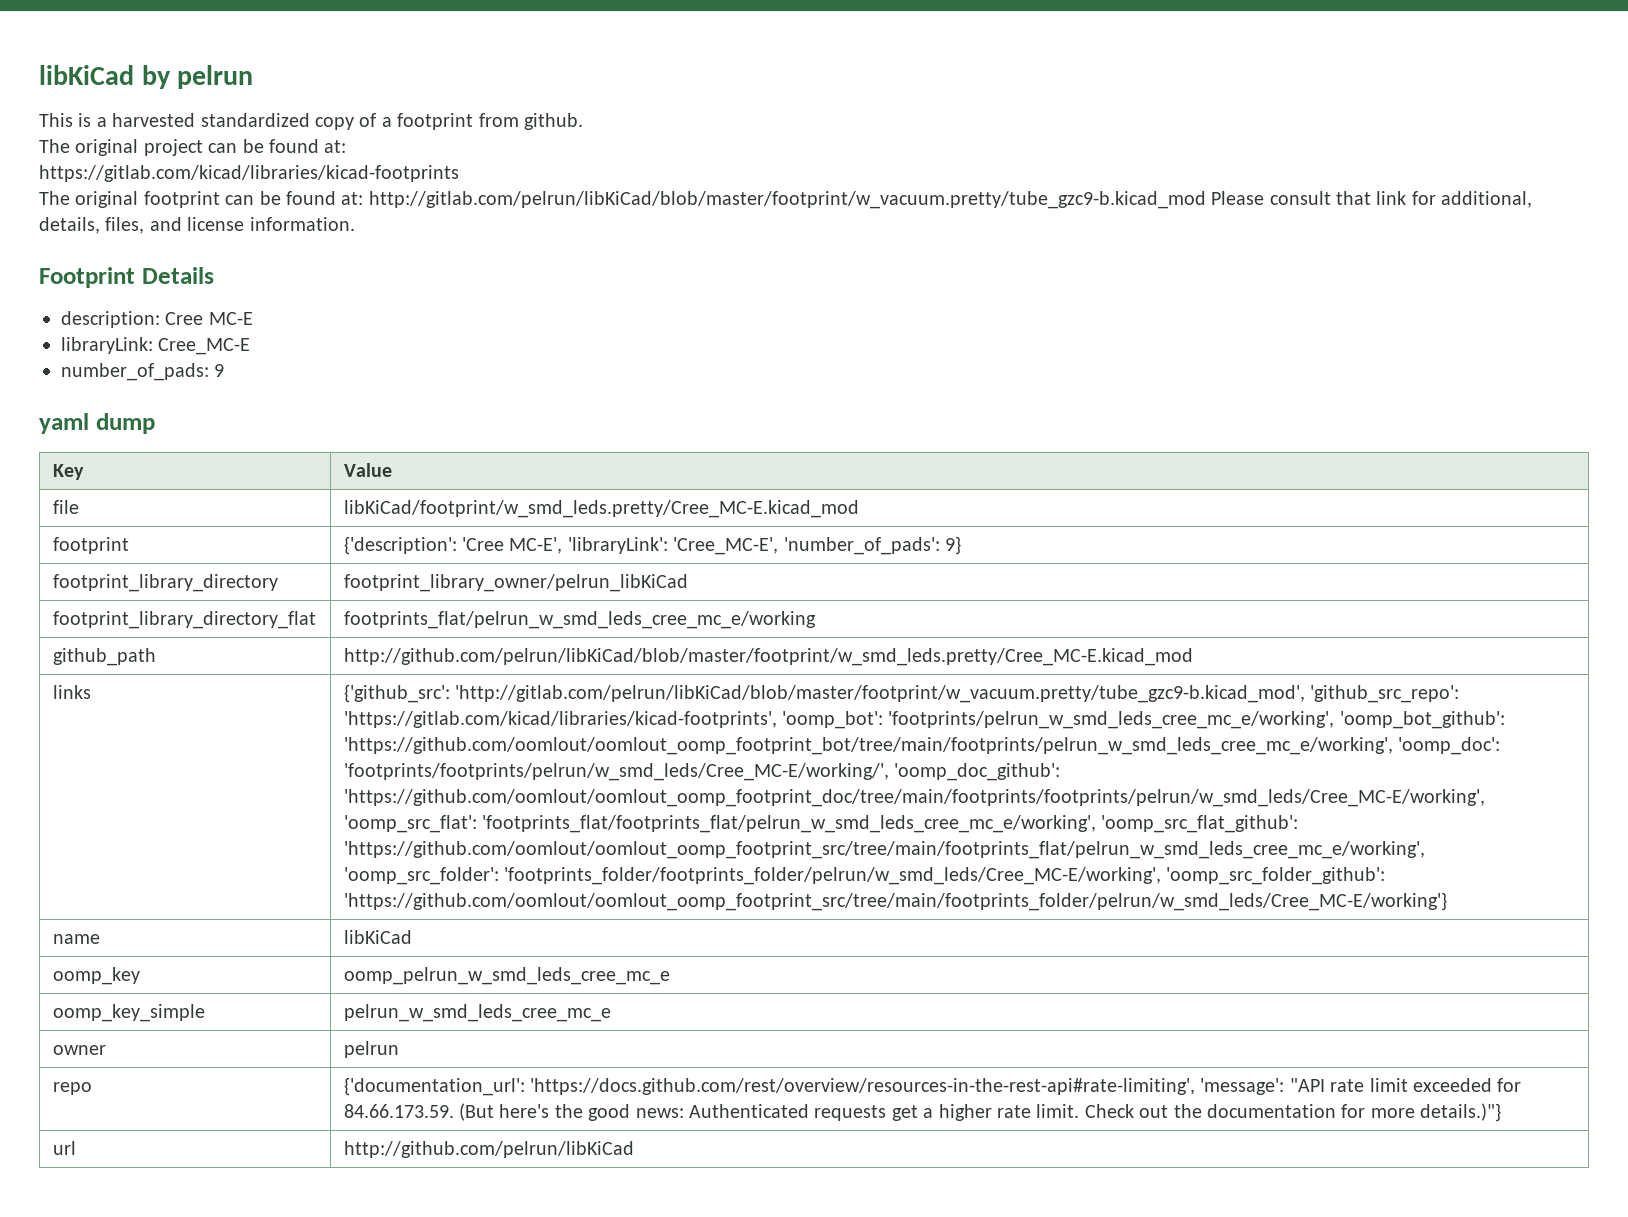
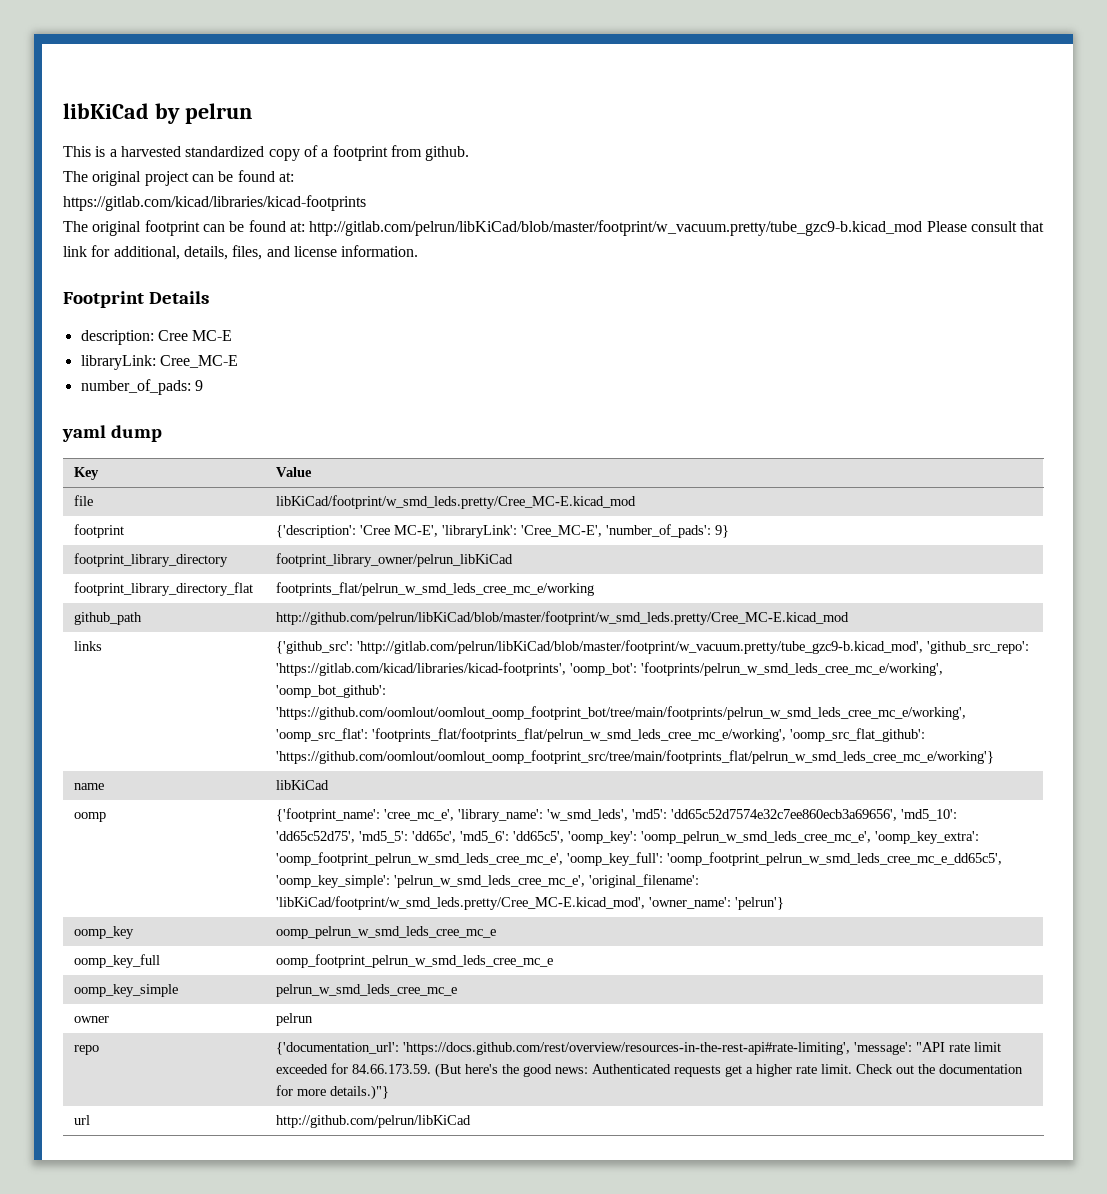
[1398,737,1501,755] [343,763,1061,781] [343,789,1485,807] [343,815,1299,833] [343,841,1425,859] [343,867,1386,885] [343,892,1447,911] [52,934,100,944] [343,930,412,944] 'oomp_doc': 'footprints/footprints/pelrun/w_smd_leds/Cree_MC-E/working/', 'oomp_doc_github': 'https://github.com/oomlout/oomlout_oomp_footprint_doc/tree/main/footprints/footprints/pelrun/w_smd_leds/Cree_MC-E/working', 'oomp_src_flat': 'footprints_flat/footprints_flat/pelrun_w_smd_leds_cree_mc_e/working', 'oomp_src_flat_github': 'https://github.com/oomlout/oomlout_oomp_footprint_src/tree/main/footprints_flat/pelrun_w_smd_leds_cree_mc_e/working', 'oomp_src_folder': 'footprints_folder/footprints_folder/pelrun/w_smd_leds/Cree_MC-E/working', 'oomp_src_folder_github': 'https://github.com/oomlout/oomlout_oomp_footprint_src/tree/main/footprints_folder/pelrun/w_smd_leds/Cree_MC-E/working'} // name | libKiCad -> [276,728,926,742] [276,750,995,764] [74,783,105,790] [276,780,330,790] [74,812,107,822] [276,808,958,822] [276,831,980,844] [276,852,1003,866] [276,874,700,888] [276,896,785,910] 'oomp_src_flat': 'footprints_flat/footprints_flat/pelrun_w_smd_leds_cree_mc_e/working', 'oomp_src_flat_github': 'https://github.com/oomlout/oomlout_oomp_footprint_src/tree/main/footprints_flat/pelrun_w_smd_leds_cree_mc_e/working'} // name | libKiCad // oomp | {'footprint_name': 'cree_mc_e', 'library_name': 'w_smd_leds', 'md5': 'dd65c52d7574e32c7ee860ecb3a69656', 'md5_10': 'dd65c52d75', 'md5_5': 'dd65c', 'md5_6': 'dd65c5', 'oomp_key': 'oomp_pelrun_w_smd_leds_cree_mc_e', 'oomp_key_extra': 'oomp_footprint_pelrun_w_smd_leds_cree_mc_e', 'oomp_key_full': 'oomp_footprint_pelrun_w_smd_leds_cree_mc_e_dd65c5', 'oomp_key_simple': 'pelrun_w_smd_leds_cree_mc_e', 'original_filename': 'libKiCad/footprint/w_smd_leds.pretty/Cree_MC-E.kicad_mod', 'owner_name': 'pelrun'}
(670, 976) none -> [74,954,161,968] [276,954,554,968] // oomp_key_full | oomp_footprint_pelrun_w_smd_leds_cree_mc_e

